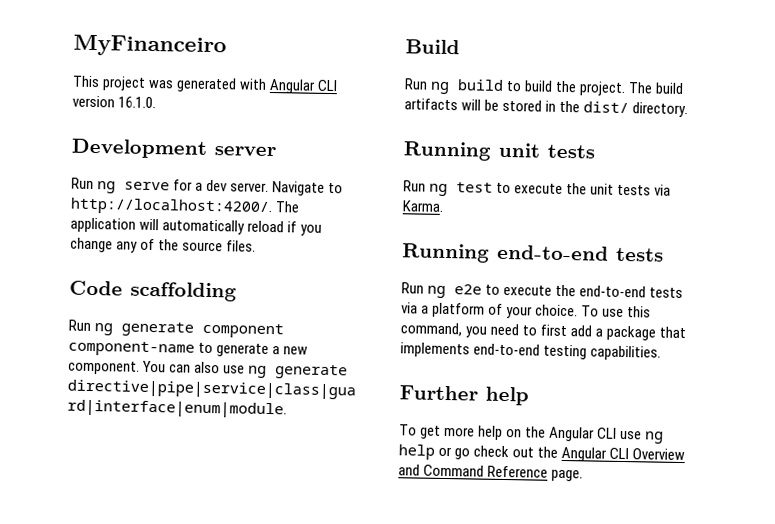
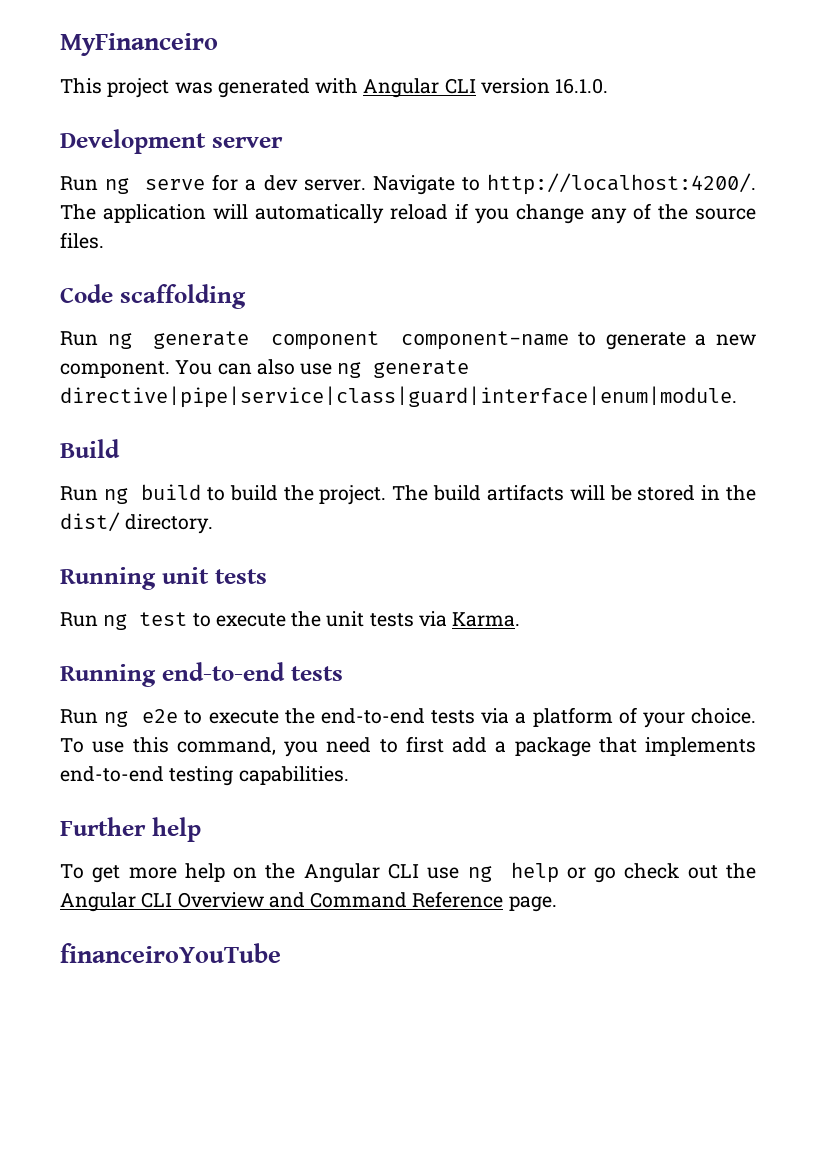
(584, 475) none -> [60,943,281,963] // financeiroYouTube

